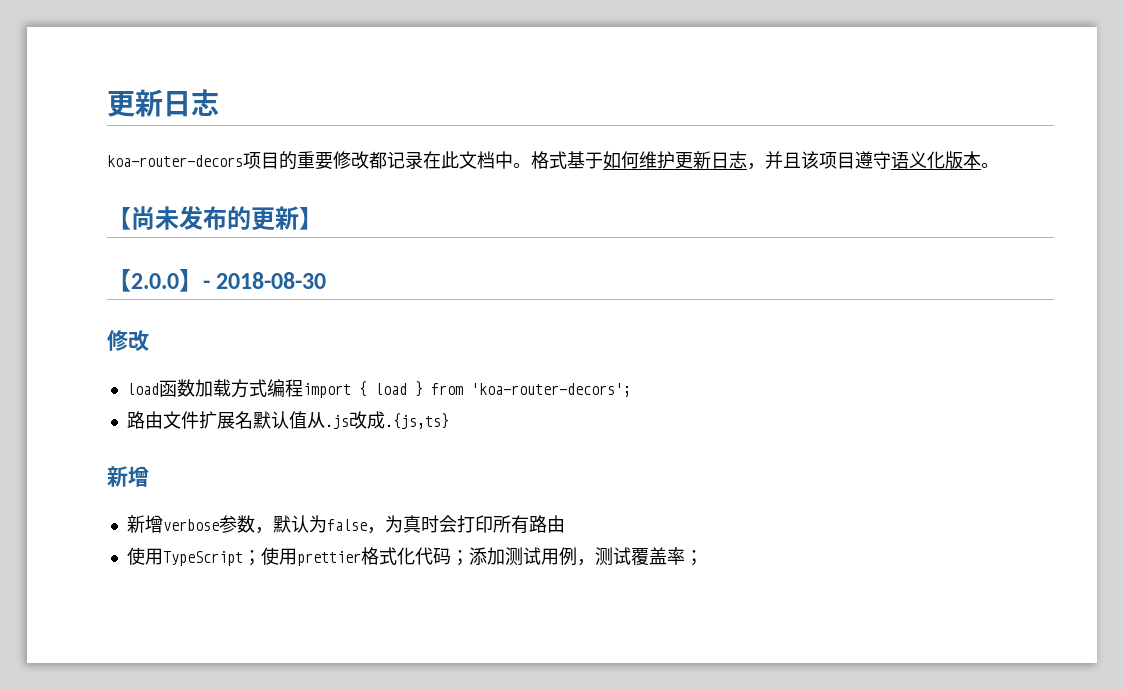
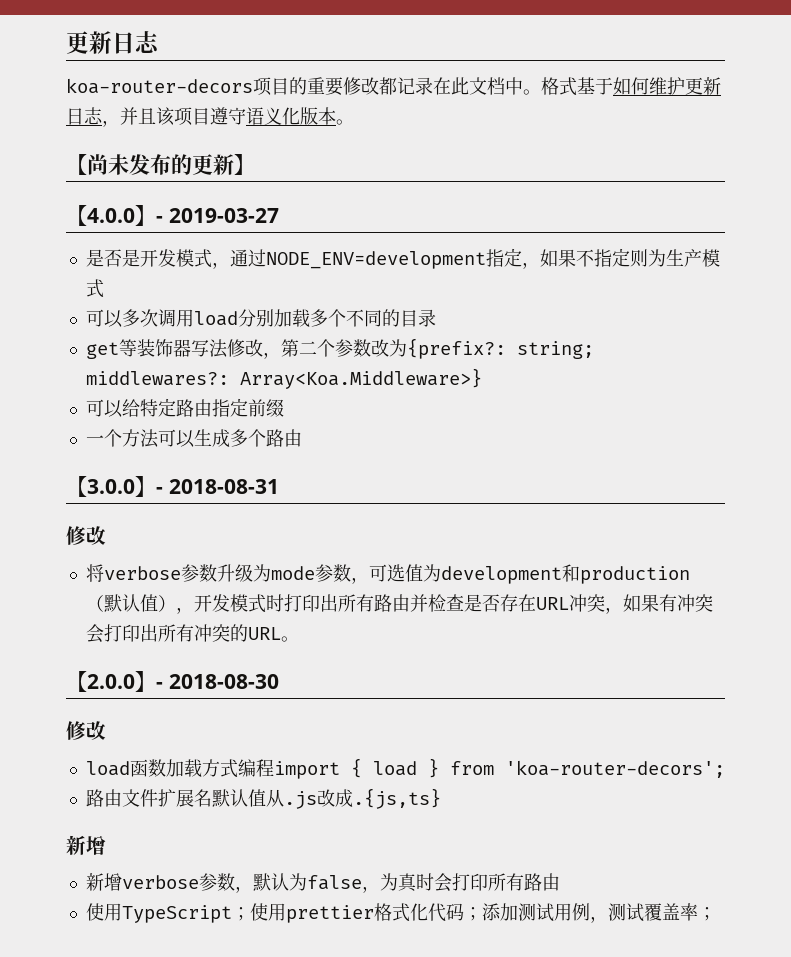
(323, 218) none -> [66,205,279,226] [85,248,720,269] [85,279,104,298] [85,309,436,328] [85,338,594,359] [85,368,482,389] [85,398,284,418] [85,429,302,448] [66,476,279,497] [66,526,106,545] [85,564,690,584] [85,594,713,614] [85,624,299,643] // 【4.0.0】- 2019-03-27 // 是否是开发模式，通过NODE_ENV=development指定，如果不指定则为生产模式 // 可以多次调用load分别加载多个不同的目录 // get等装饰器写法修改，第二个参数改为{prefix?: string; middlewares?: Array<Koa.Middleware>} // 可以给特定路由指定前缀 // 一个方法可以生成多个路由 // 【3.0.0】- 2018-08-31 // 修改 // 将verbose参数升级为mode参数，可选值为development和production（默认值），开发模式时打印出所有路由并检查是否存在URL冲突，如果有冲突会打印出所有冲突的URL。

